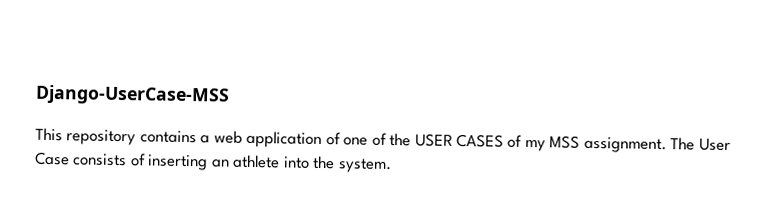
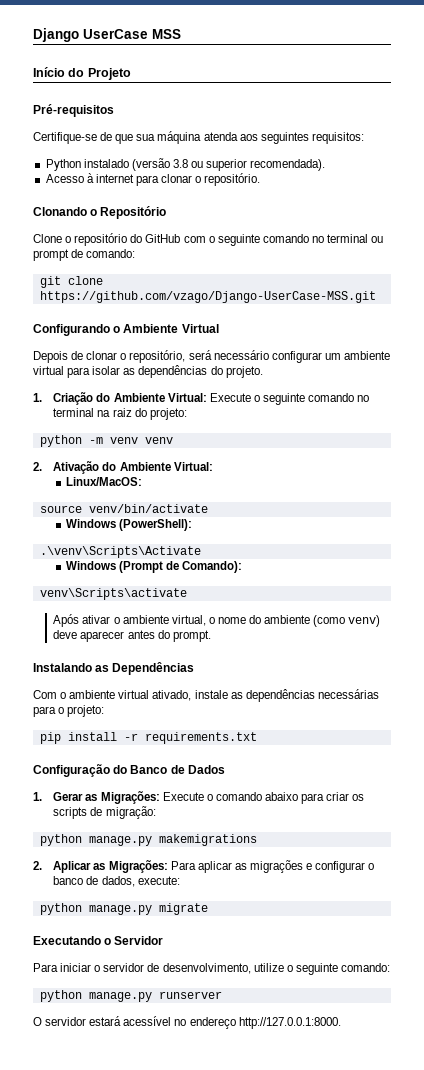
[35,84,230,106] [35,127,731,154] [35,151,392,173] Django-UserCase-MSS // This repository contains a web application of one of the USER CASES of my MSS assignment. The User Case consists of inserting an athlete into the system. -> [33,28,181,42] [33,67,131,80] [33,104,114,117] [33,131,364,144] [45,158,326,171] [45,173,261,186] [33,206,167,219] [33,233,384,246] [33,249,136,261] [39,276,103,288] [39,291,376,303] [33,324,219,336] [33,350,390,363] [33,365,263,378] [33,392,370,405] [53,408,187,420] [39,435,173,447] [33,461,213,474] [66,477,143,486] [39,504,208,513] [66,519,193,531] [39,546,201,558] [66,561,243,573] [39,588,187,600] [53,614,381,627] [53,630,211,642] [33,662,195,675] [33,689,379,702] [33,705,105,717] [39,732,257,744] [33,764,225,777] [33,791,365,804] [53,806,156,819] [39,834,257,846] [33,860,375,873] [53,876,180,887] [39,903,208,915] [33,936,164,945] [33,963,390,975] [39,990,222,1002] [33,1016,341,1029] Django UserCase MSS // Início do Projeto // Pré-requisitos // Certifique-se de que sua máquina atenda aos seguintes requisitos: // Python instalado (versão 3.8 ou superior recomendada). // Acesso à internet para clonar o repositório. // Clonando o Repositório // Clone o repositório do GitHub com o seguinte comando no terminal ou prompt de comando: // git clone https://github.com/vzago/Django-UserCase-MSS.git // Configurando o Ambiente Virtual // Depois de clonar o repositório, será necessário configurar um ambiente virtual para isolar as dependências do projeto. // 1. Criação do Ambiente Virtual: Execute o seguinte comando no terminal na raiz do projeto: // python -m venv venv // 2. Ativação do Ambiente Virtual: // Linux/MacOS: // source venv/bin/activate // Windows (PowerShell): // .\venv\Scripts\Activate // Windows (Prompt de Comando): // venv\Scripts\activate // Após ativar o ambiente virtual, o nome do ambiente (como venv) deve aparecer antes do prompt. // Instalando as Dependências // Com o ambiente virtual ativado, instale as dependências necessárias para o projeto: // pip install -r requirements.txt // Configuração do Banco de Dados // 1. Gerar as Migrações: Execute o comando abaixo para criar os scripts de migração: // python manage.py makemigrations // 2. Aplicar as Migrações: Para aplicar as migrações e configurar o banco de dados, execute: // python manage.py migrate // Executando o Servidor // Para iniciar o servidor de desenvolvimento, utilize o seguinte comando: // python manage.py runserver // O servidor estará acessível no endereço http://127.0.0.1:8000.

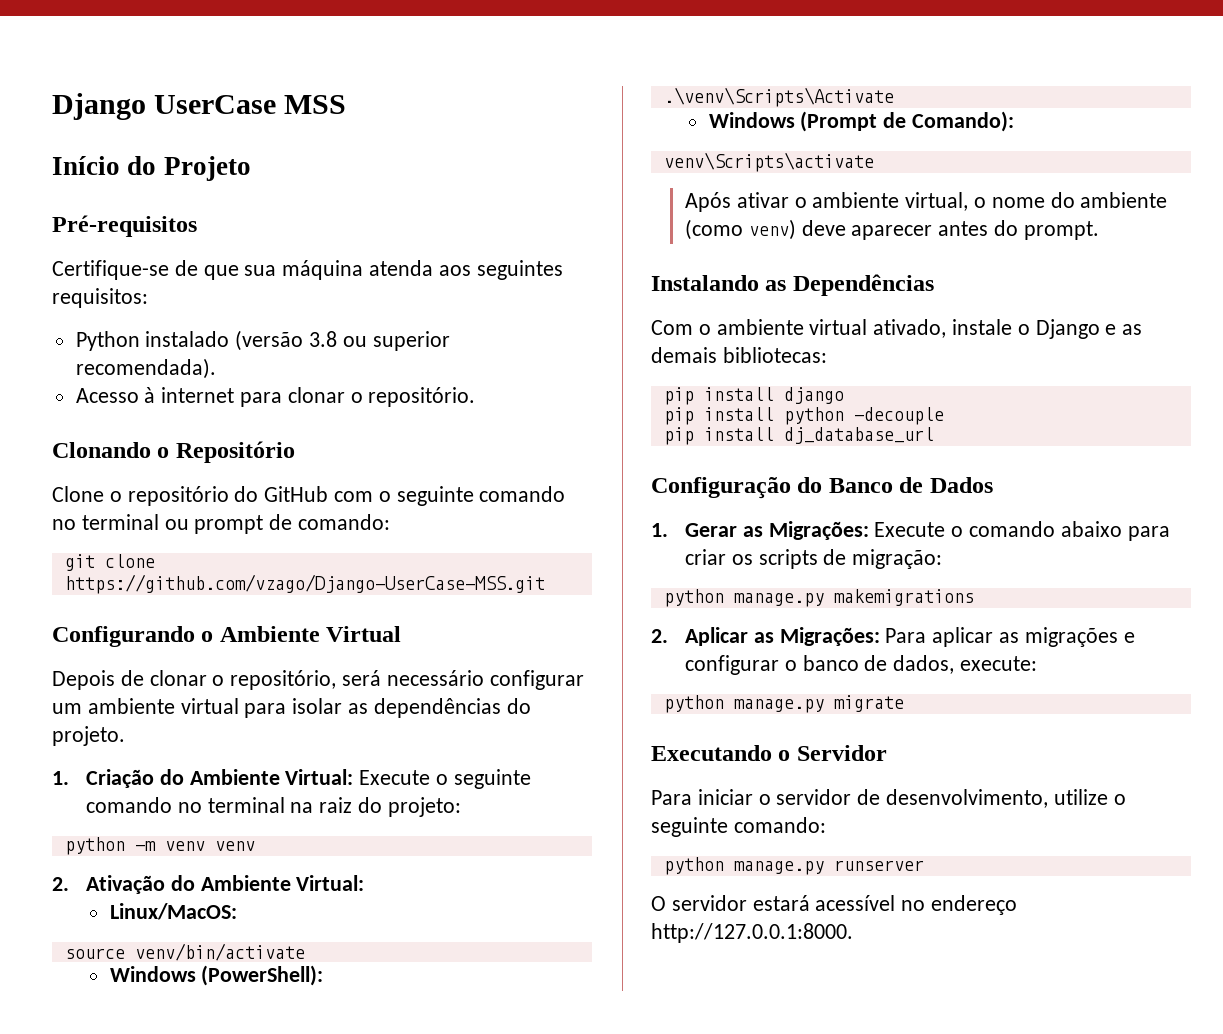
[230,689,379,702] [33,705,105,717] [39,732,257,744] as dependências necessárias para o projeto: // pip install -r requirements.txt -> [1017,319,1143,339] [651,347,827,363] [663,387,844,405] [663,407,944,425] [663,427,934,445] o Django e as demais bibliotecas: // pip install django // pip install python -decouple // pip install dj_database_url

